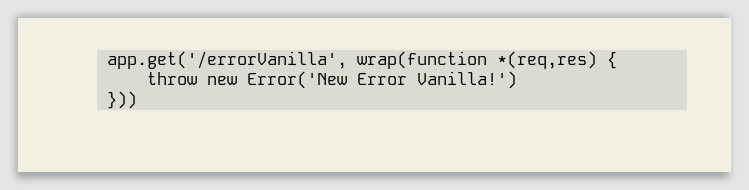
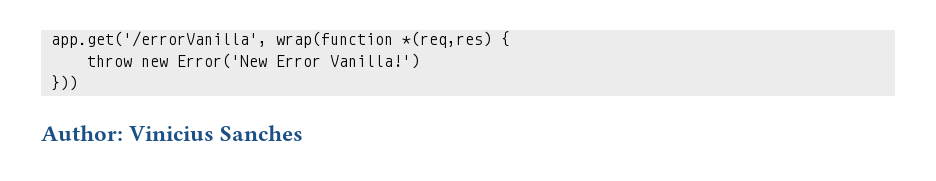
(137, 100) none -> [41,125,304,141] // Author: Vinicius Sanches

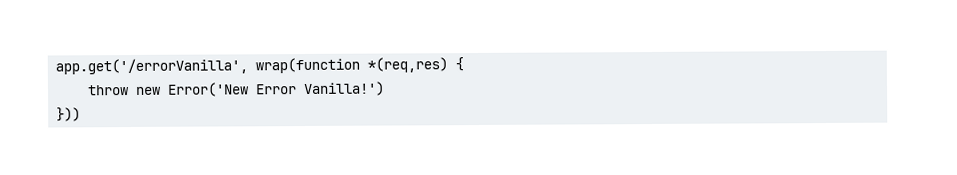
[41,125,304,141] // Author: Vinicius Sanches -> (82, 114) none

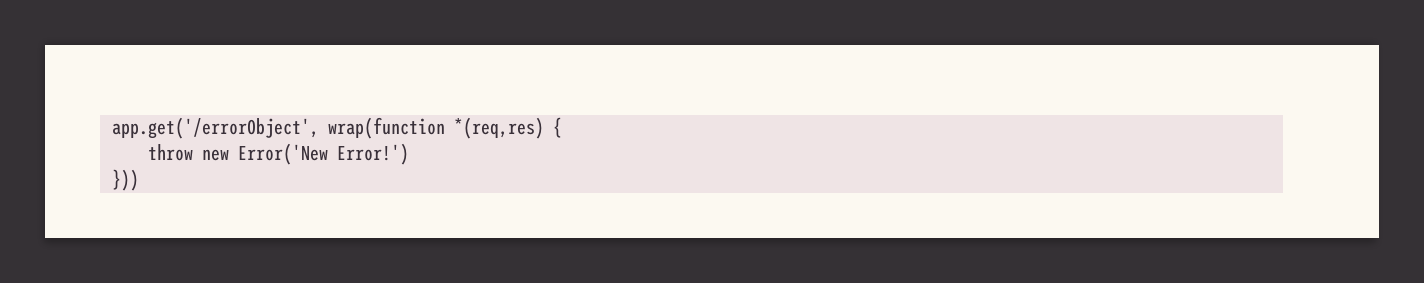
[55,58,249,75] app.get('/errorVanilla', -> [112,117,320,139] app.get('/errorObject',
[255,81,386,97] Error Vanilla!') -> [337,143,410,165] Error!')

